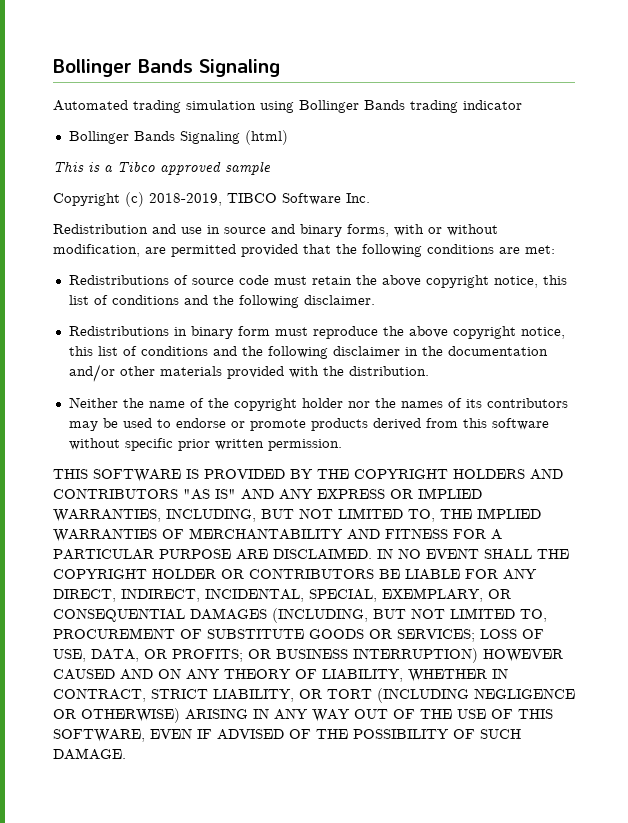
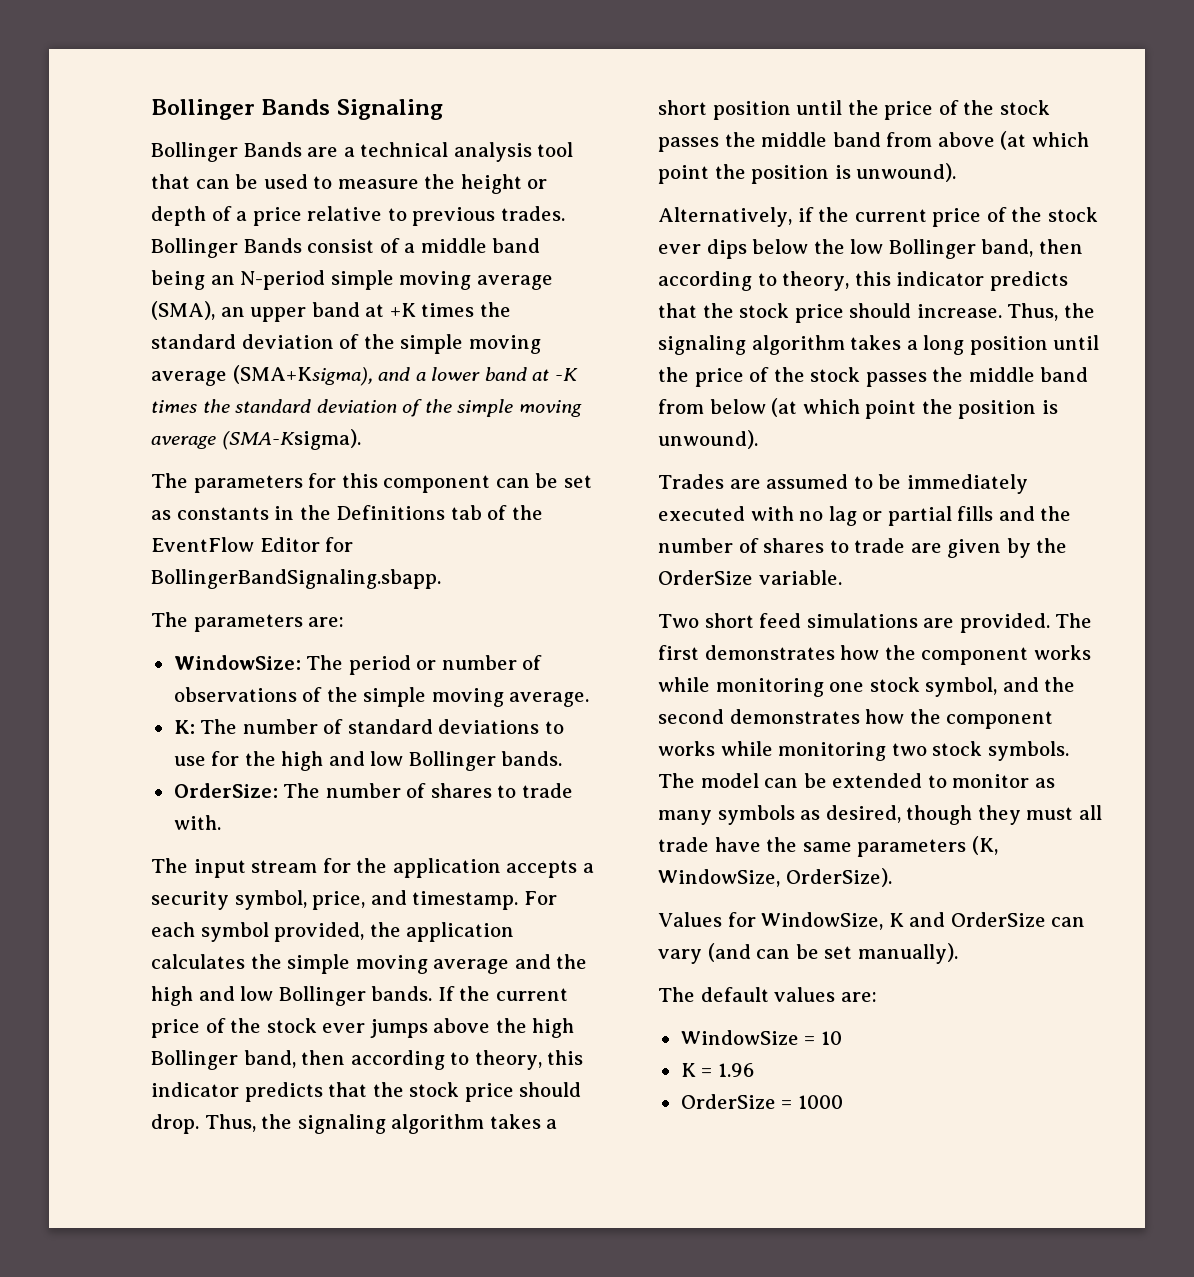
[53,100,522,113] [68,130,288,145] [53,161,271,175] [53,192,370,207] [53,224,498,237] [53,244,555,257] [68,275,567,288] [68,295,375,308] [68,326,565,339] [68,346,548,359] [68,364,429,382] [68,397,568,411] [68,418,549,431] [68,438,342,451] [53,468,563,482] [53,488,482,500] [53,508,541,522] [53,528,502,542] [53,548,569,560] [53,568,537,580] [53,588,511,602] [53,608,547,623] [53,628,544,642] [53,648,563,663] [53,668,508,682] [53,688,575,703] [53,708,553,723] [53,728,521,742] [53,748,126,760] Automated trading simulation using Bollinger Bands trading indicator // Bollinger Bands Signaling (html) // This is a Tibco approved sample // Copyright (c) 2018-2019, TIBCO Software Inc. // Redistribution and use in source and binary forms, with or without modification, are permitted provided that the following conditions are met: // Redistributions of source code must retain the above copyright notice, this list of conditions and the following disclaimer. // Redistributions in binary form must reproduce the above copyright notice, this list of conditions and the following disclaimer in the documentation and/or other materials provided with the distribution. // Neither the name of the copyright holder nor the names of its contributors may be used to endorse or promote products derived from this software without specific prior written permission. // THIS SOFTWARE IS PROVIDED BY THE COPYRIGHT HOLDERS AND CONTRIBUTORS "AS IS" AND ANY EXPRESS OR IMPLIED WARRANTIES, INCLUDING, BUT NOT LIMITED TO, THE IMPLIED WARRANTIES OF MERCHANTABILITY AND FITNESS FOR A PARTICULAR PURPOSE ARE DISCLAIMED. IN NO EVENT SHALL THE COPYRIGHT HOLDER OR CONTRIBUTORS BE LIABLE FOR ANY DIRECT, INDIRECT, INCIDENTAL, SPECIAL, EXEMPLARY, OR CONSEQUENTIAL DAMAGES (INCLUDING, BUT NOT LIMITED TO, PROCUREMENT OF SUBSTITUTE GOODS OR SERVICES; LOSS OF USE, DATA, OR PROFITS; OR BUSINESS INTERRUPTION) HOWEVER CAUSED AND ON ANY THEORY OF LIABILITY, WHETHER IN CONTRACT, STRICT LIABILITY, OR TORT (INCLUDING NEGLIGENCE OR OTHERWISE) ARISING IN ANY WAY OUT OF THE USE OF THIS SOFTWARE, EVEN IF ADVISED OF THE POSSIBILITY OF SUCH DAMAGE. -> [151,142,574,162] [151,174,548,194] [151,206,565,226] [151,238,541,258] [151,270,553,290] [151,301,511,322] [151,334,541,354] [151,365,578,386] [151,399,582,417] [151,429,361,450] [151,473,592,493] [151,505,543,520] [151,537,354,552] [151,569,441,589] [151,612,345,632] [173,655,543,675] [173,687,590,707] [173,719,564,734] [173,751,563,771] [173,783,573,798] [173,815,221,830] [151,858,594,878] [151,890,557,910] [151,922,515,942] [151,954,588,974] [151,986,568,1006] [151,1018,575,1038] [151,1050,584,1070] [151,1082,582,1102] [151,1114,558,1134] [658,100,1050,120] [658,131,1089,152] [658,163,957,184] [658,207,1098,227] [658,239,1083,259] [658,271,1068,291] [658,303,1095,323] [658,335,1100,355] [658,367,1089,387] [658,398,1058,419] [658,430,758,449] [658,474,1028,494] [658,506,1072,526] [658,538,1068,558] [658,570,842,585] [658,613,1093,633] [658,645,1091,665] [658,677,1076,697] [658,709,1054,729] [658,741,1069,761] [658,773,1055,788] [658,805,1102,825] [658,836,998,857] [658,868,892,887] [658,912,1086,930] [658,943,958,964] [658,987,877,1002] [680,1030,842,1045] [680,1063,754,1077] [680,1094,843,1109] Bollinger Bands are a technical analysis tool that can be used to measure the height or depth of a price relative to previous trades. Bollinger Bands consist of a middle band being an N-period simple moving average (SMA), an upper band at +K times the standard deviation of the simple moving average (SMA+Ksigma), and a lower band at -K times the standard deviation of the simple moving average (SMA-Ksigma). // The parameters for this component can be set as constants in the Definitions tab of the EventFlow Editor for BollingerBandSignaling.sbapp. // The parameters are: // WindowSize: The period or number of observations of the simple moving average. // K: The number of standard deviations to use for the high and low Bollinger bands. // OrderSize: The number of shares to trade with. // The input stream for the application accepts a security symbol, price, and timestamp. For each symbol provided, the application calculates the simple moving average and the high and low Bollinger bands. If the current price of the stock ever jumps above the high Bollinger band, then according to theory, this indicator predicts that the stock price should drop. Thus, the signaling algorithm takes a short position until the price of the stock passes the middle band from above (at which point the position is unwound). // Alternatively, if the current price of the stock ever dips below the low Bollinger band, then according to theory, this indicator predicts that the stock price should increase. Thus, the signaling algorithm takes a long position until the price of the stock passes the middle band from below (at which point the position is unwound). // Trades are assumed to be immediately executed with no lag or partial fills and the number of shares to trade are given by the OrderSize variable. // Two short feed simulations are provided. The first demonstrates how the component works while monitoring one stock symbol, and the second demonstrates how the component works while monitoring two stock symbols. The model can be extended to monitor as many symbols as desired, though they must all trade have the same parameters (K, WindowSize, OrderSize). // Values for WindowSize, K and OrderSize can vary (and can be set manually). // The default values are: // WindowSize = 10 // K = 1.96 // OrderSize = 1000

